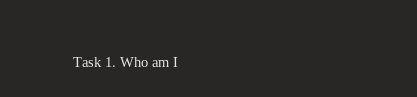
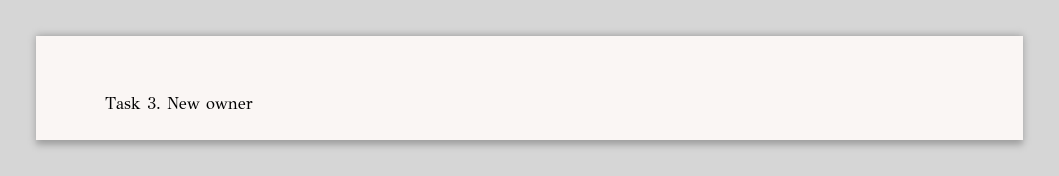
[105,57,178,67] 1. Who am I -> [146,97,253,110] 3. New owner

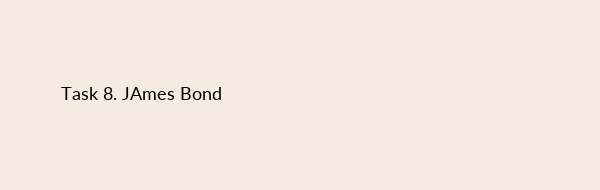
[146,97,253,110] 3. New owner -> [103,87,222,100] 8. JAmes Bond

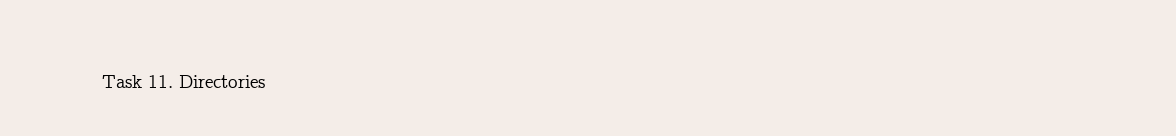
[103,87,222,100] 8. JAmes Bond -> [148,75,265,88] 11. Directories

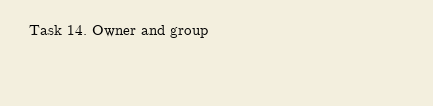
[148,75,265,88] 11. Directories -> [67,25,208,38] 14. Owner and group

